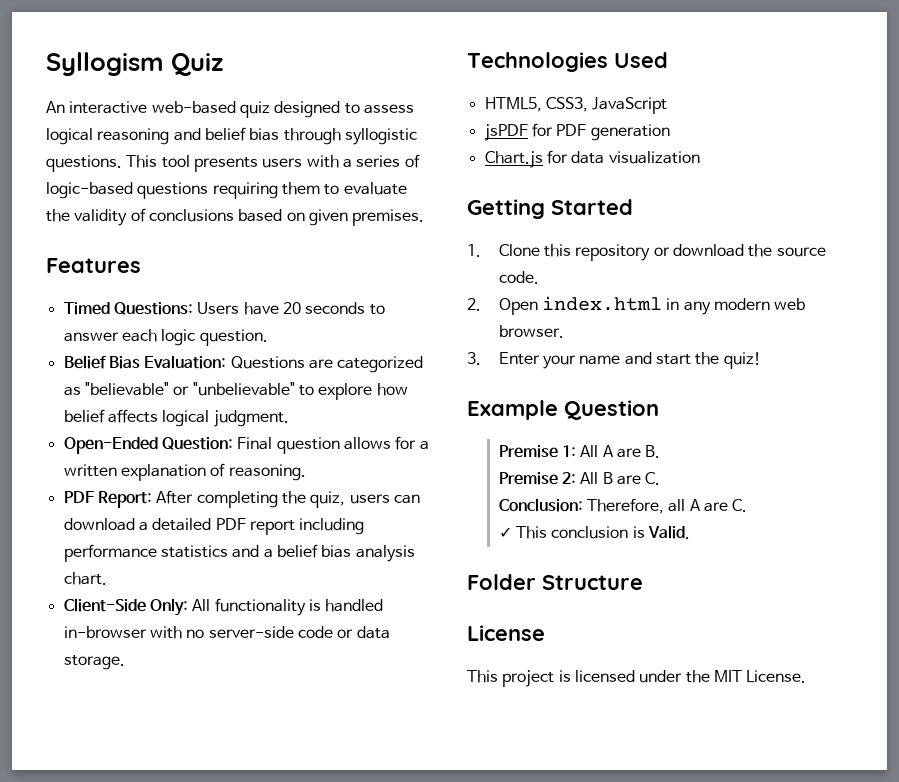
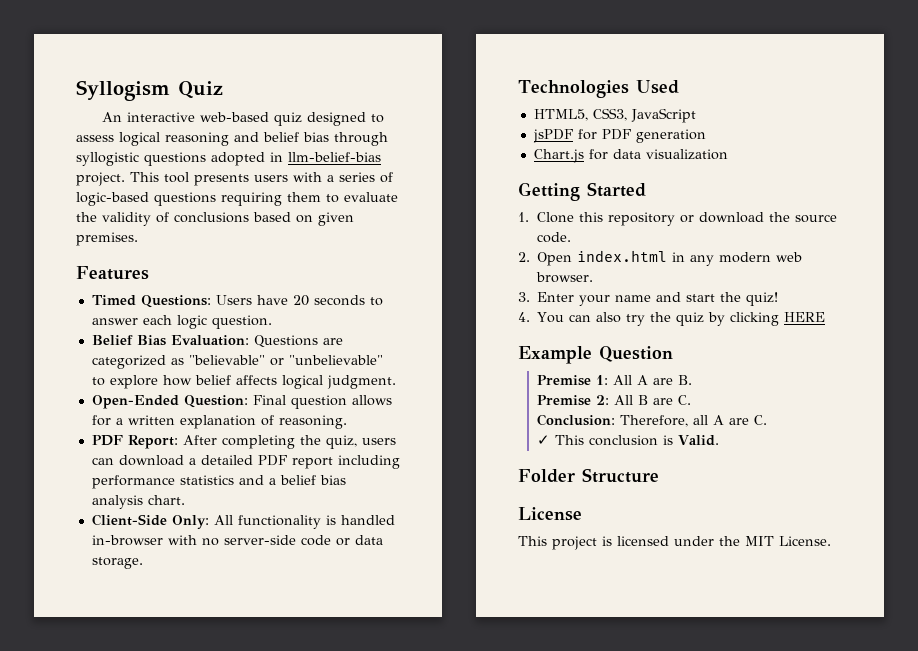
[46,155,122,172] questions. -> [144,152,381,166] [76,172,125,186] questions adopted in llm-belief-bias project.
(761, 360) none -> [518,312,826,326] // 4. You can also try the quiz by clicking HERE

